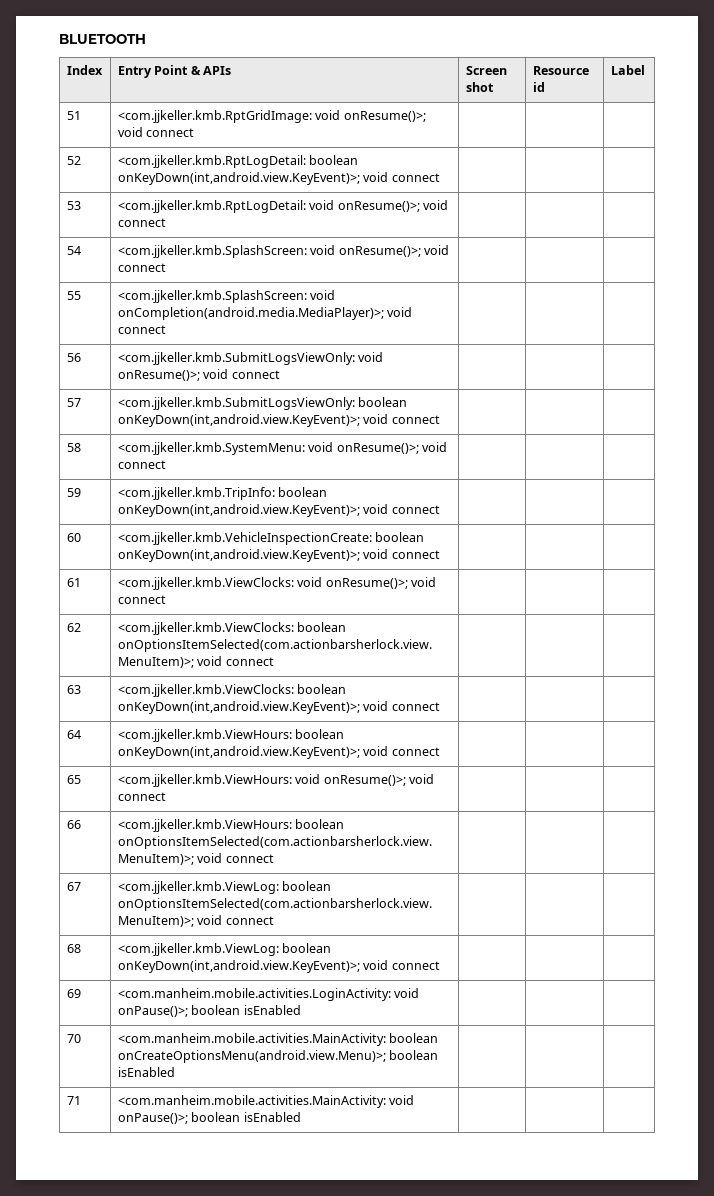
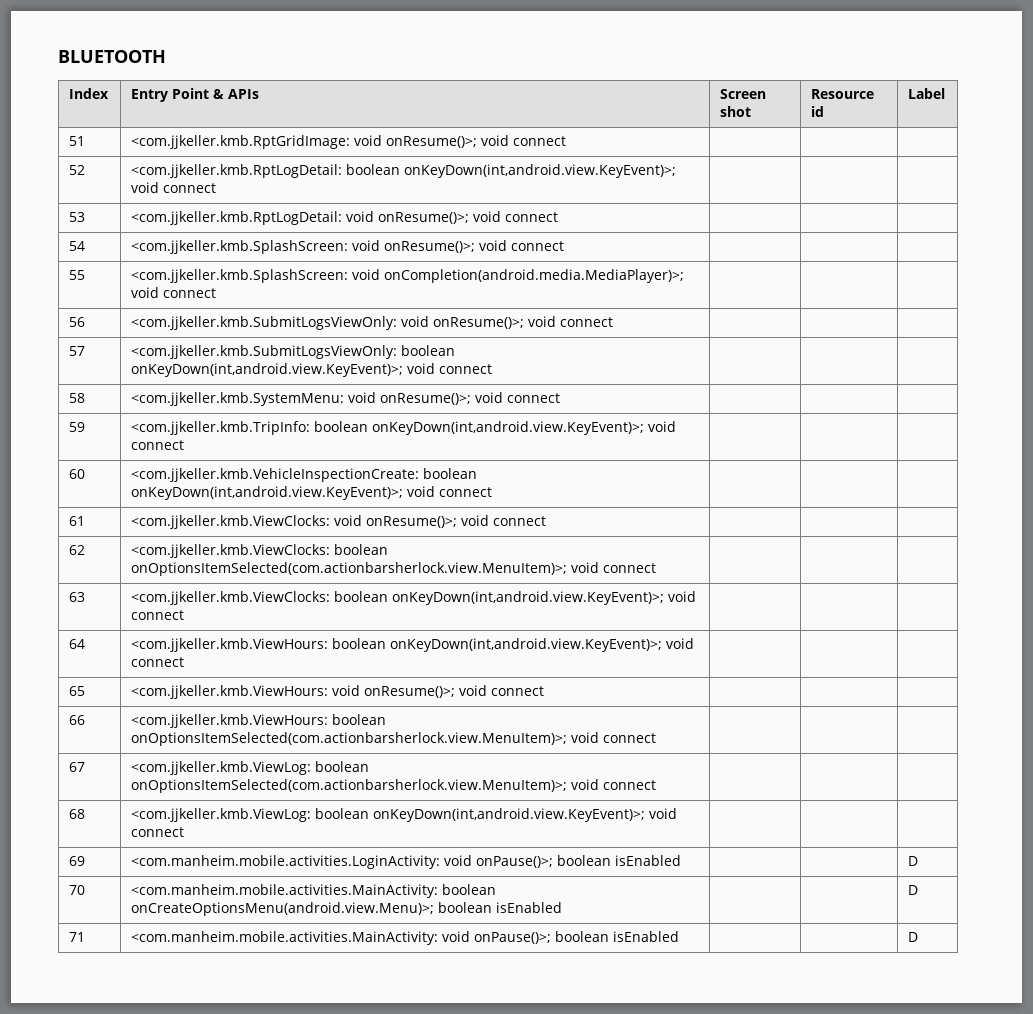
(301, 1010) none -> [908,856,919,866] D
(175, 1072) none -> [908,885,919,895] D
(301, 1117) none -> [908,932,919,942] D

